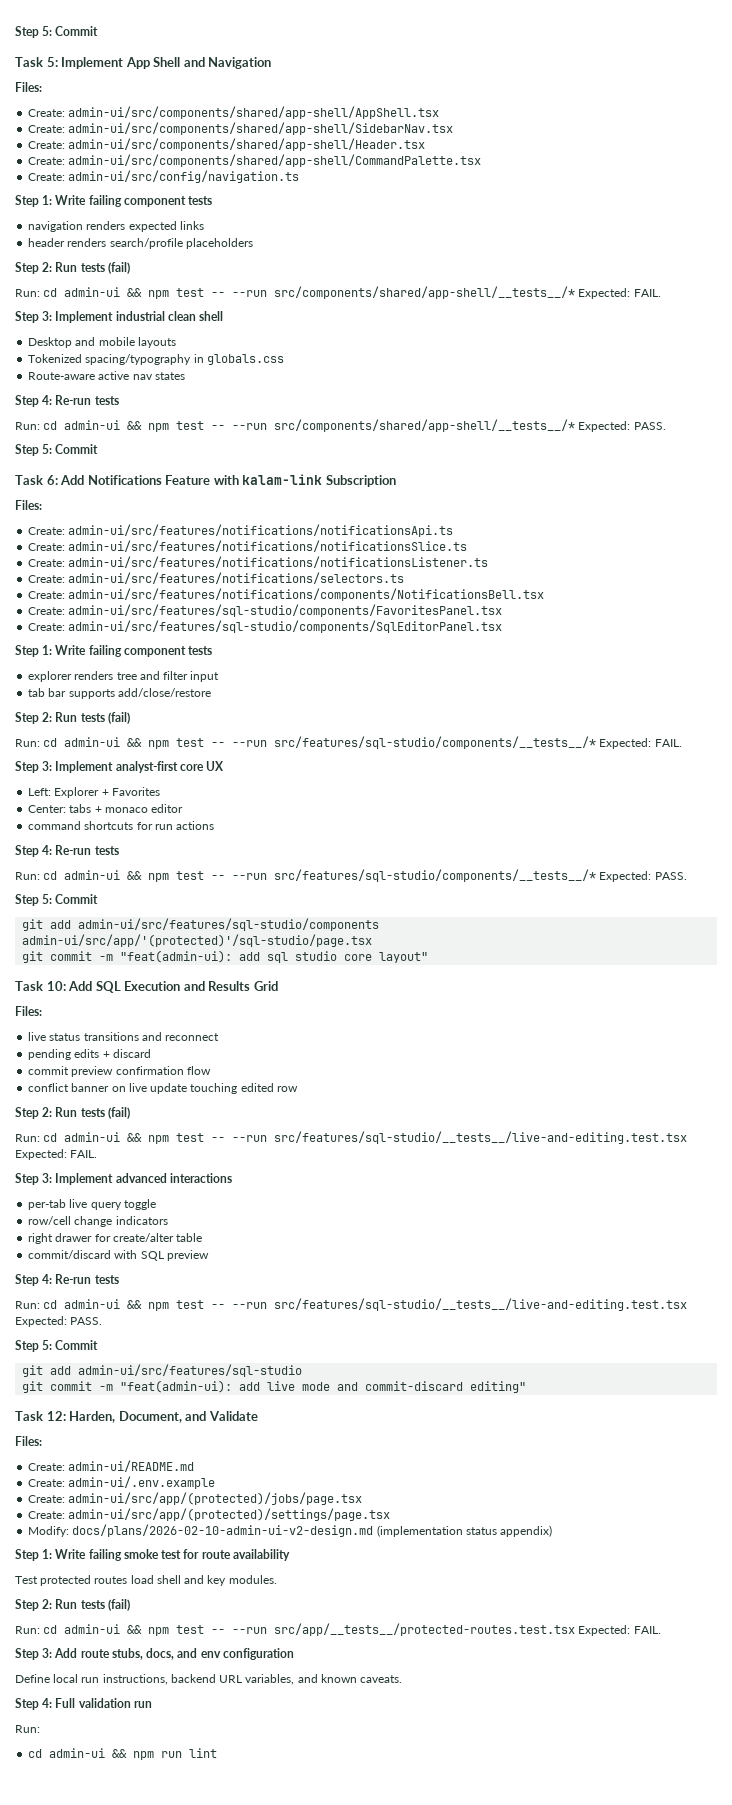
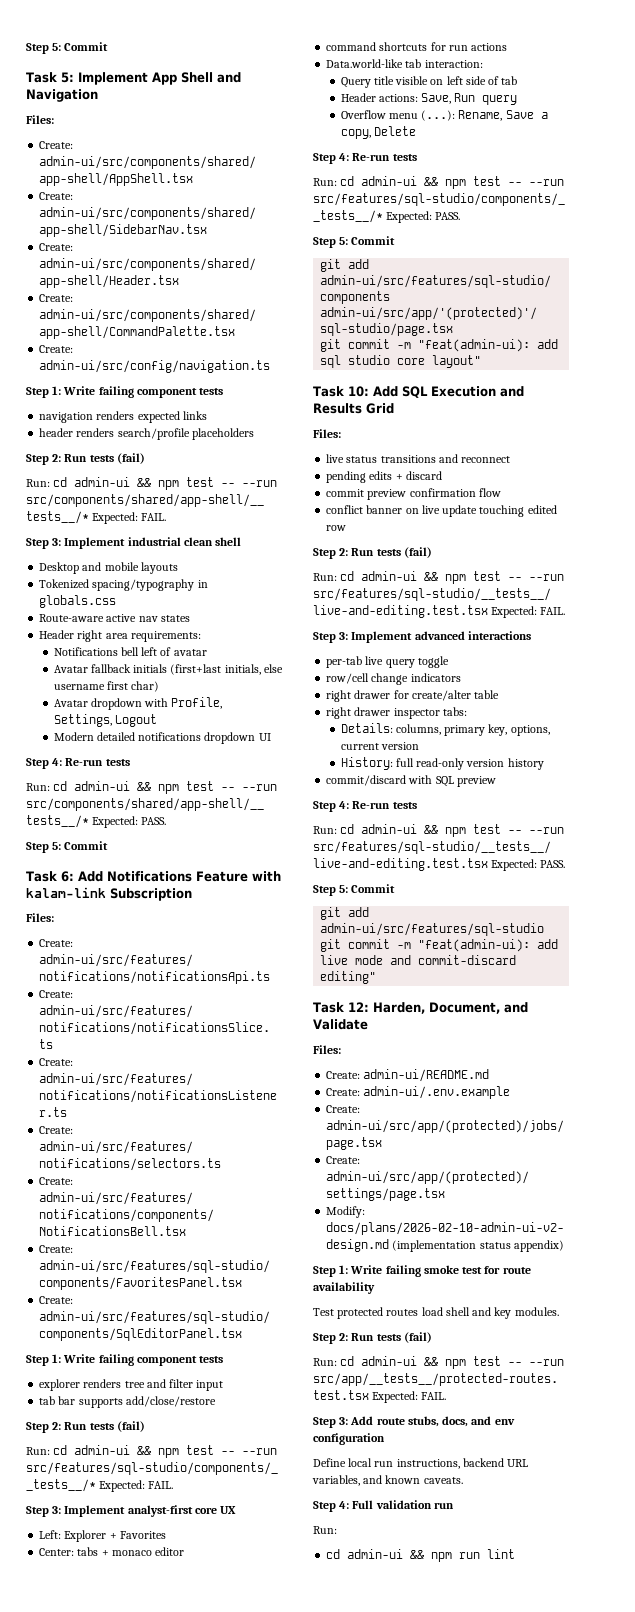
(185, 376) none -> [39,630,201,642] [53,647,207,656] [53,664,283,675] [53,681,160,692] [53,697,223,710] [53,714,157,727] [53,732,271,744] // Header right area requirements: // Notifications bell left of avatar // Avatar fallback initials (first+last initials, else username first char) // Avatar dropdown with Profile, Settings, Logout // Modern detailed notifications dropdown UI
(215, 825) none -> [326,59,483,68] [340,76,518,88] [340,93,518,105] [340,110,548,121] [340,126,416,139] // Data.world-like tab interaction: // Query title visible on left side of tab // Header actions: Save, Run query // Overflow menu (...): Rename, Save a copy, Delete
(203, 1237) none -> [326,707,467,719] [340,723,550,736] [340,742,419,750] [340,757,544,770] // right drawer inspector tabs: // Details: columns, primary key, options, current version // History: full read-only version history

